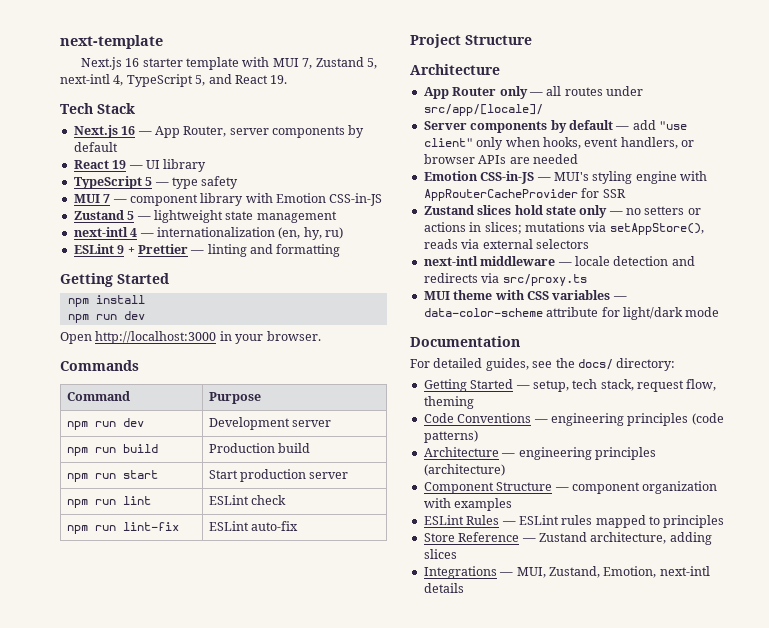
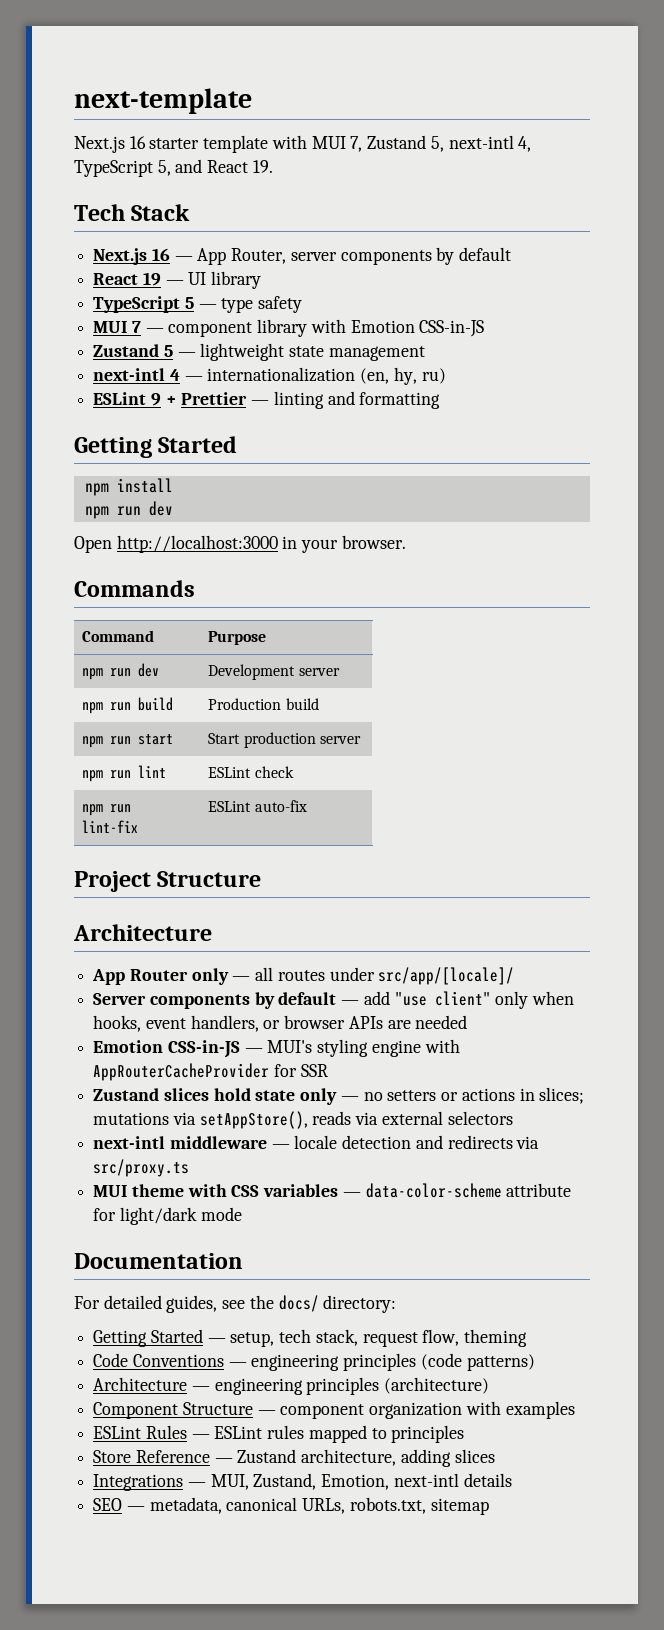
(464, 588) none -> [93,1497,489,1515] // SEO — metadata, canonical URLs, robots.txt, sitemap

